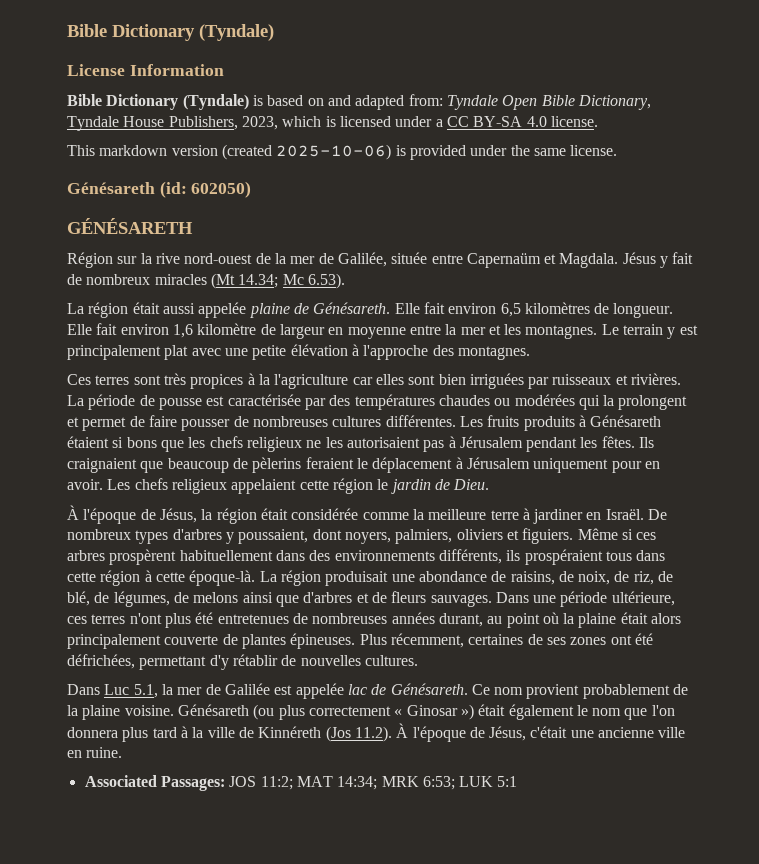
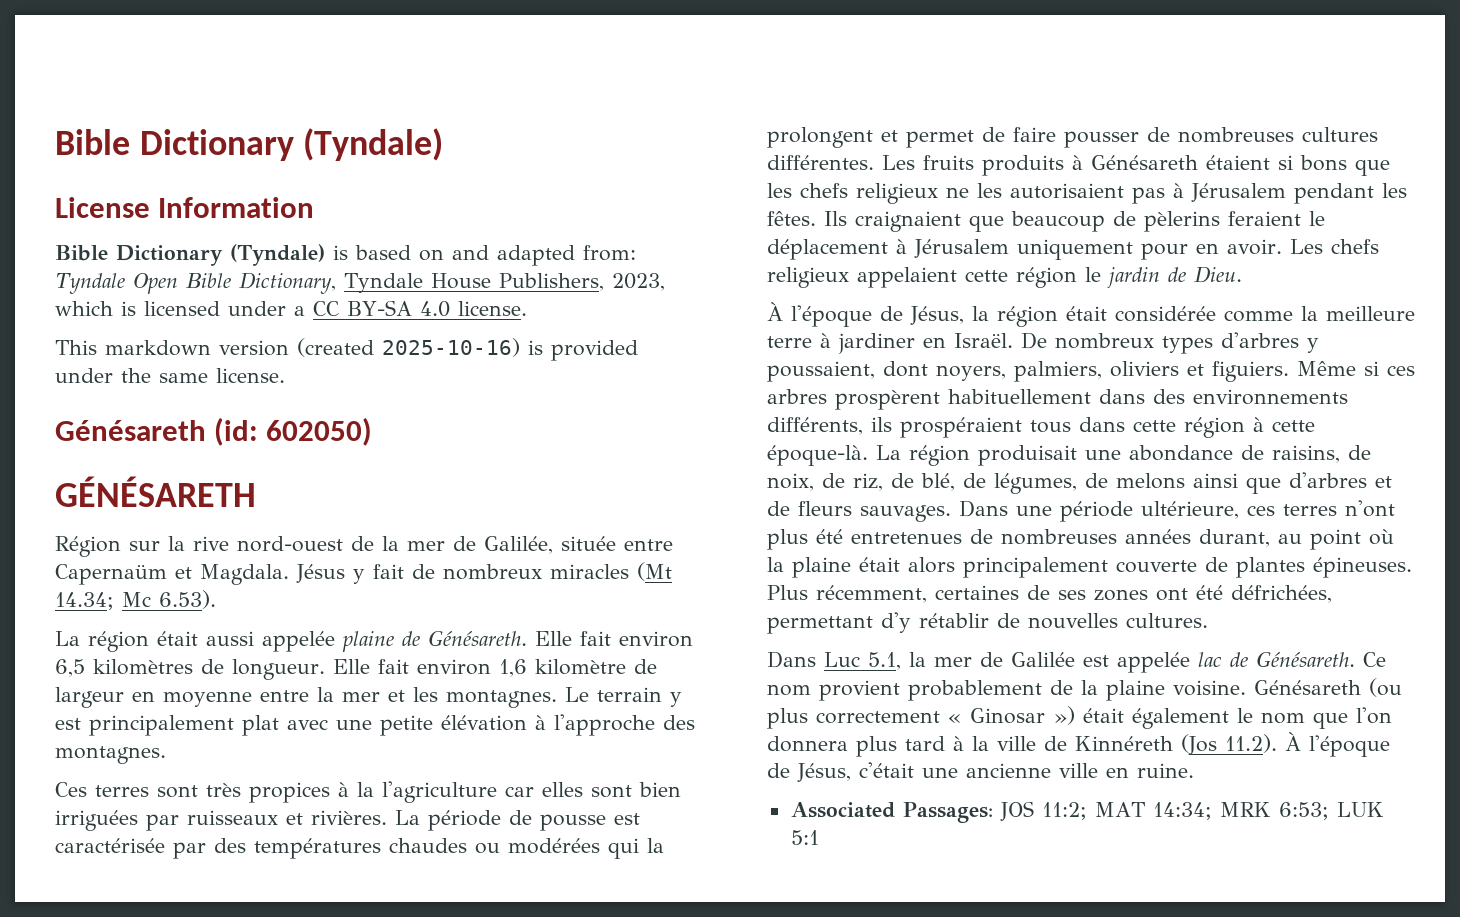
[276,144,392,160] 2025-10-06) -> [382,338,520,357] 2025-10-16)

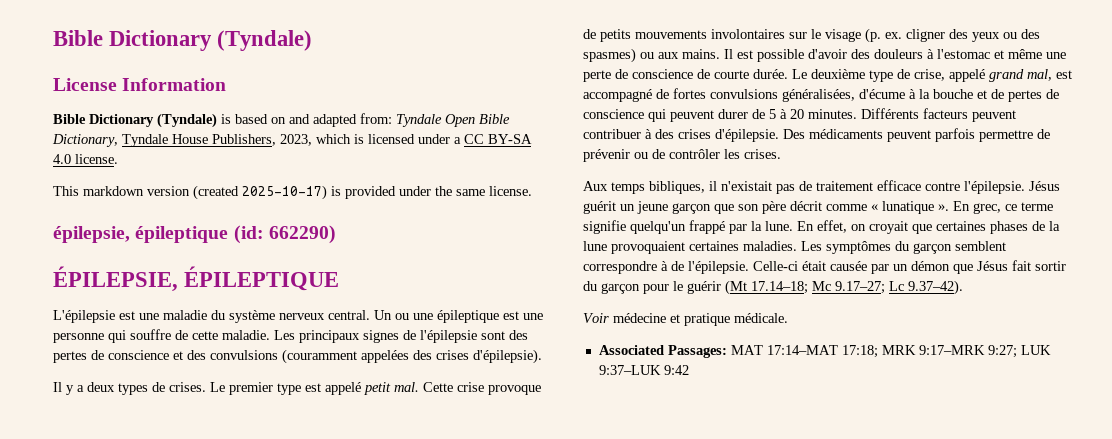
[382,338,520,357] 2025-10-16) -> [242,185,327,200] 2025-10-17)
[55,417,373,446] [55,476,256,507] [55,536,673,557] [55,562,672,585] [55,590,216,610] [55,630,693,652] [55,659,657,680] [55,687,682,708] [55,714,695,736] [55,746,166,764] [55,781,681,803] [55,810,640,831] [55,838,664,859] [767,127,1378,148] [767,155,1390,176] [767,183,1407,204] [767,211,1325,232] [767,239,1379,260] [767,266,1242,288] [767,302,1415,327] [767,332,1319,354] [767,361,1415,382] [767,389,1348,410] [767,417,1315,438] [767,445,1371,466] [767,472,1392,494] [767,500,1395,522] [767,529,1394,550] [767,557,1412,578] [767,585,1332,603] [767,612,1208,634] [767,651,1386,673] [767,678,1402,701] [767,706,1392,729] [767,732,1390,757] [767,762,1194,782] [790,801,1384,823] [790,830,819,845] Génésareth (id: 602050) // GÉNÉSARETH // Région sur la rive nord-ouest de la mer de Galilée, située entre Capernaüm et Magdala. Jésus y fait de nombreux miracles (Mt 14.34; Mc 6.53). // La région était aussi appelée plaine de Génésareth. Elle fait environ 6,5 kilomètres de longueur. Elle fait environ 1,6 kilomètre de largeur en moyenne entre la mer et les montagnes. Le terrain y est principalement plat avec une petite élévation à l'approche des montagnes. // Ces terres sont très propices à la l'agriculture car elles sont bien irriguées par ruisseaux et rivières. La période de pousse est caractérisée par des températures chaudes ou modérées qui la prolongent et permet de faire pousser de nombreuses cultures différentes. Les fruits produits à Génésareth étaient si bons que les chefs religieux ne les autorisaient pas à Jérusalem pendant les fêtes. Ils craignaient que beaucoup de pèlerins feraient le déplacement à Jérusalem uniquement pour en avoir. Les chefs religieux appelaient cette région le jardin de Dieu. // À l'époque de Jésus, la région était considérée comme la meilleure terre à jardiner en Israël. De nombreux types d'arbres y poussaient, dont noyers, palmiers, oliviers et figuiers. Même si ces arbres prospèrent habituellement dans des environnements différents, ils prospéraient tous dans cette région à cette époque-là. La région produisait une abondance de raisins, de noix, de riz, de blé, de légumes, de melons ainsi que d'arbres et de fleurs sauvages. Dans une période ultérieure, ces terres n'ont plus été entretenues de nombreuses années durant, au point où la plaine était alors principalement couverte de plantes épineuses. Plus récemment, certaines de ses zones ont été défrichées, permettant d'y rétablir de nouvelles cultures. // Dans Luc 5.1, la mer de Galilée est appelée lac de Génésareth. Ce nom provient probablement de la plaine voisine. Génésareth (ou plus correctement « Ginosar ») était également le nom que l'on donnera plus tard à la ville de Kinnéreth (Jos 11.2). À l'époque de Jésus, c'était une ancienne ville en ruine. // Associated Passages: JOS 11:2; MAT 14:34; MRK 6:53; LUK 5:1 -> [53,225,336,244] [53,266,340,292] [53,310,543,323] [53,329,528,343] [53,349,542,364] [53,382,541,395] [583,28,1040,43] [583,48,1066,63] [583,69,1072,82] [583,88,1059,102] [583,108,1016,122] [583,128,1050,142] [583,149,781,162] [583,180,1060,194] [583,201,1053,214] [583,220,1060,234] [583,241,1006,254] [583,260,1066,274] [583,280,963,295] [583,313,788,326] [598,345,1051,358] [598,365,689,375] épilepsie, épileptique (id: 662290) // ÉPILEPSIE, ÉPILEPTIQUE // L'épilepsie est une maladie du système nerveux central. Un ou une épileptique est une personne qui souffre de cette maladie. Les principaux signes de l'épilepsie sont des pertes de conscience et des convulsions (couramment appelées des crises d'épilepsie). // Il y a deux types de crises. Le premier type est appelé petit mal. Cette crise provoque de petits mouvements involontaires sur le visage (p. ex. cligner des yeux ou des spasmes) ou aux mains. Il est possible d'avoir des douleurs à l'estomac et même une perte de conscience de courte durée. Le deuxième type de crise, appelé grand mal, est accompagné de fortes convulsions généralisées, d'écume à la bouche et de pertes de conscience qui peuvent durer de 5 à 20 minutes. Différents facteurs peuvent contribuer à des crises d'épilepsie. Des médicaments peuvent parfois permettre de prévenir ou de contrôler les crises. // Aux temps bibliques, il n'existait pas de traitement efficace contre l'épilepsie. Jésus guérit un jeune garçon que son père décrit comme « lunatique ». En grec, ce terme signifie quelqu'un frappé par la lune. En effet, on croyait que certaines phases de la lune provoquaient certaines maladies. Les symptômes du garçon semblent correspondre à de l'épilepsie. Celle-ci était causée par un démon que Jésus fait sortir du garçon pour le guérir (Mt 17.14–18; Mc 9.17–27; Lc 9.37–42). // Voir médecine et pratique médicale. // Associated Passages: MAT 17:14–MAT 17:18; MRK 9:17–MRK 9:27; LUK 9:37–LUK 9:42

